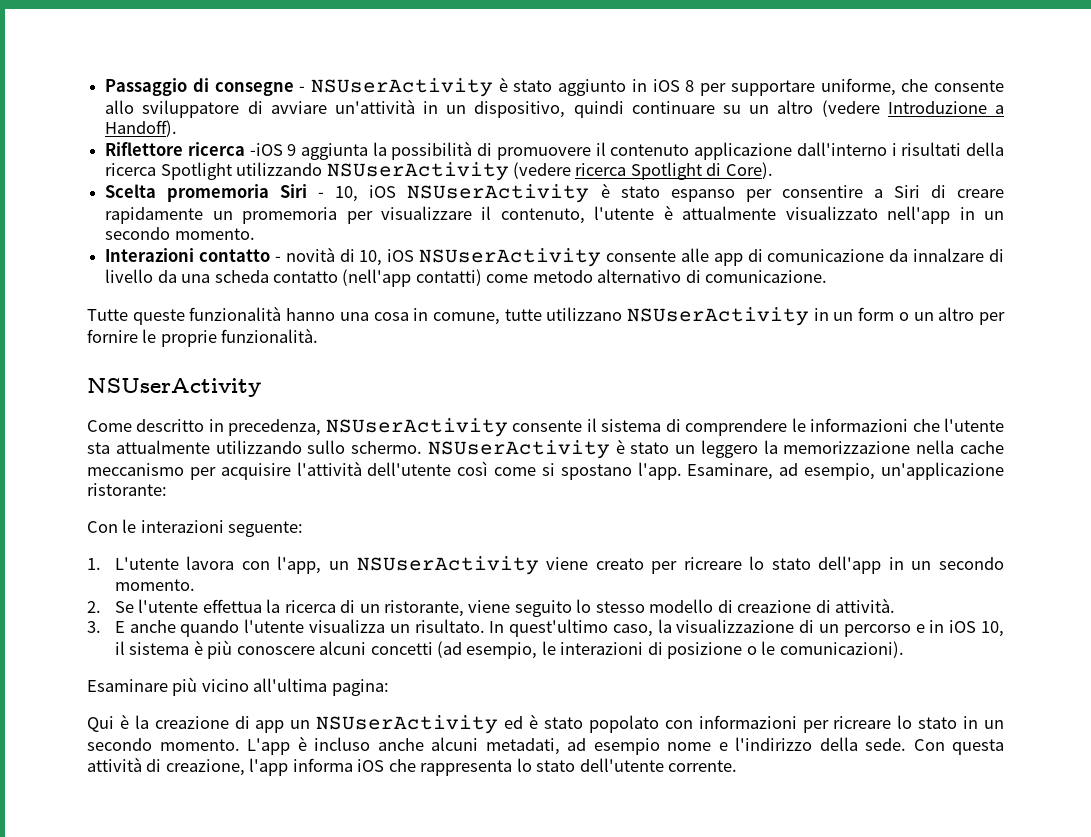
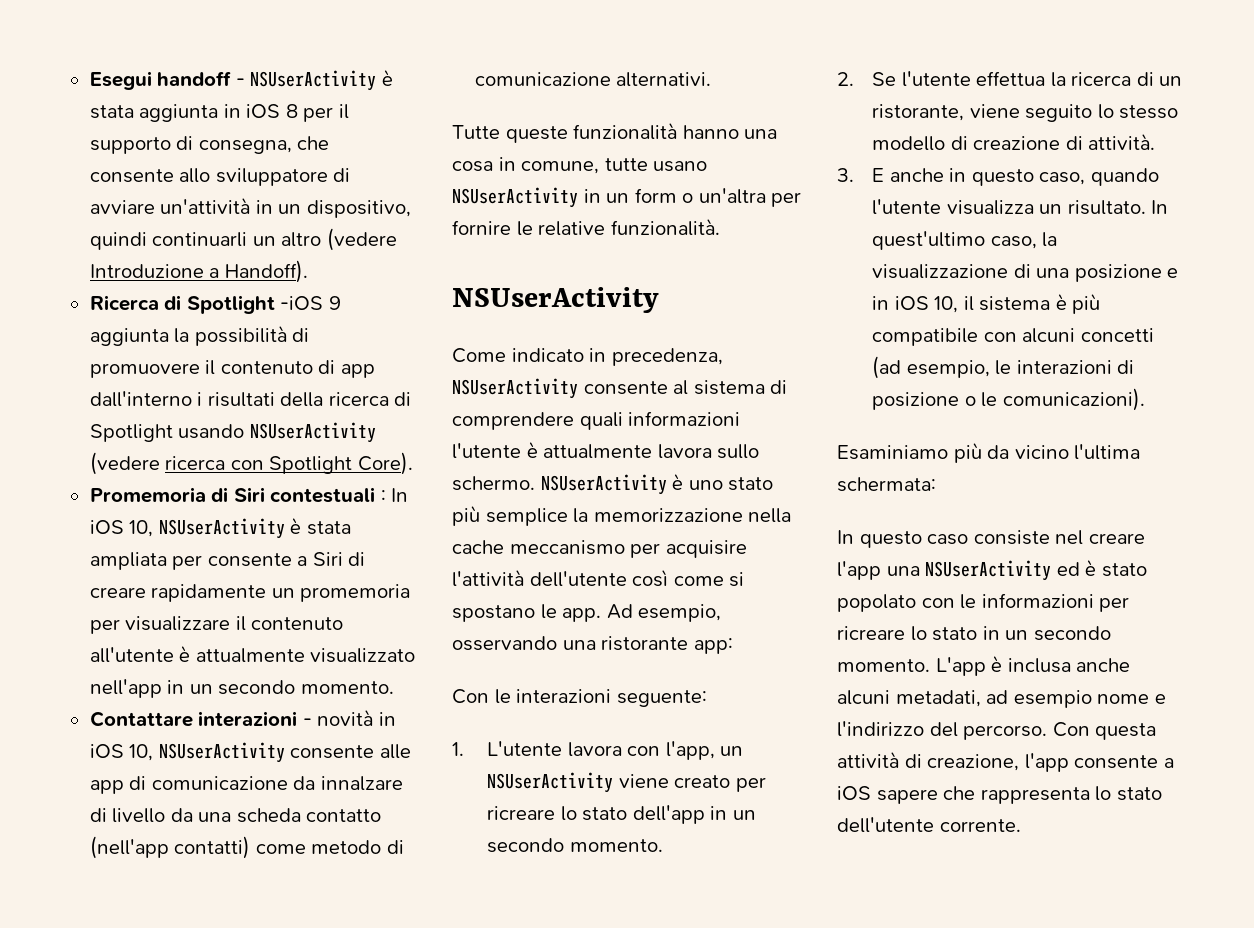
[105,78,294,96] Passaggio di consegne -> [89,71,232,90] Esegui handoff
[513,79,627,96] stato aggiunto -> [89,104,219,122] stata aggiunta
[730,78,896,96] supportare uniforme, -> [338,104,349,119] [89,136,292,154] il supporto di consegna,
[631,101,742,114] continuare su -> [152,232,248,247] continuarli
[105,142,245,156] Riflettore ricerca -> [89,295,275,314] Ricerca di Spotlight
[694,142,793,160] applicazione -> [318,360,375,378] di app
[160,162,323,180] Spotlight utilizzando -> [394,392,412,406] [89,424,245,442] di Spotlight usando
[630,162,722,180] Spotlight di -> [230,456,353,474] con Spotlight
[105,183,863,203] Scelta promemoria Siri - 10, iOS NSUserActivity è stato espanso per consentire -> [89,487,409,503] [89,517,351,539] [89,552,292,570] Promemoria di Siri contestuali : In iOS 10, NSUserActivity è stata ampliata per consente
[500,206,655,224] contenuto, l'utente -> [251,617,344,630] [89,647,174,663] contenuto all'utente
[105,247,415,266] Interazioni contatto - novità di 10, iOS -> [89,709,396,727] [89,744,154,761] Contattare interazioni - novità in iOS 10,
[597,269,828,283] alternativo di comunicazione. -> [386,840,404,854] [474,72,712,87] di comunicazione alternativi.
[546,307,623,321] utilizzano -> [653,161,708,172] usano
[913,307,975,321] un altro -> [698,188,766,204] un'altra
[160,330,217,347] proprie -> [538,221,606,236] relative
[136,419,205,432] descritto -> [511,348,584,362] indicato
[586,418,597,432] il -> [673,380,689,395] al
[791,418,1004,432] [87,439,758,459] le informazioni che l'utente sta attualmente utilizzando sullo schermo. NSUserActivity è stato un leggero -> [579,411,741,430] [452,441,760,459] [452,473,774,495] [452,505,568,526] quali informazioni l'utente è attualmente lavora sullo schermo. NSUserActivity è uno stato più semplice
[637,462,1004,480] [87,483,167,496] l'app. Esaminare, ad esempio, un'applicazione ristorante: -> [540,604,722,622] [452,636,733,654] le app. Ad esempio, osservando una ristorante app:
(176, 626) none -> [949,168,1086,186] in questo caso,
[819,624,911,637] un percorso -> [1036,264,1162,282] una posizione
[236,646,315,655] conoscere -> [872,328,1017,346] compatibile con
[87,677,389,696] [87,714,311,733] Esaminare più vicino all'ultima pagina: // Qui è la creazione di app un -> [837,442,1141,463] [837,477,936,492] [837,530,1145,548] [837,561,920,580] Esaminiamo più da vicino l'ultima schermata: // In questo caso consiste nel creare l'app una
(693, 724) none -> [960,594,977,609] le
[314,737,370,751] incluso -> [1007,658,1071,673] inclusa
[819,737,906,751] della sede. -> [929,722,1048,740] del percorso.
[292,758,385,772] informa iOS -> [1074,755,1174,769] [837,786,938,804] consente a iOS sapere

